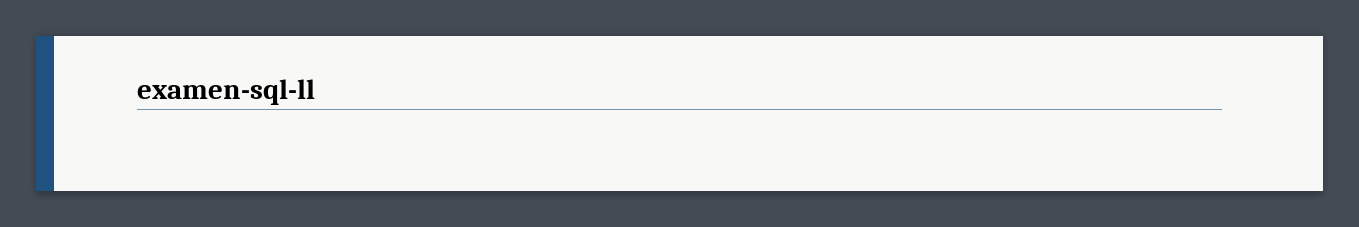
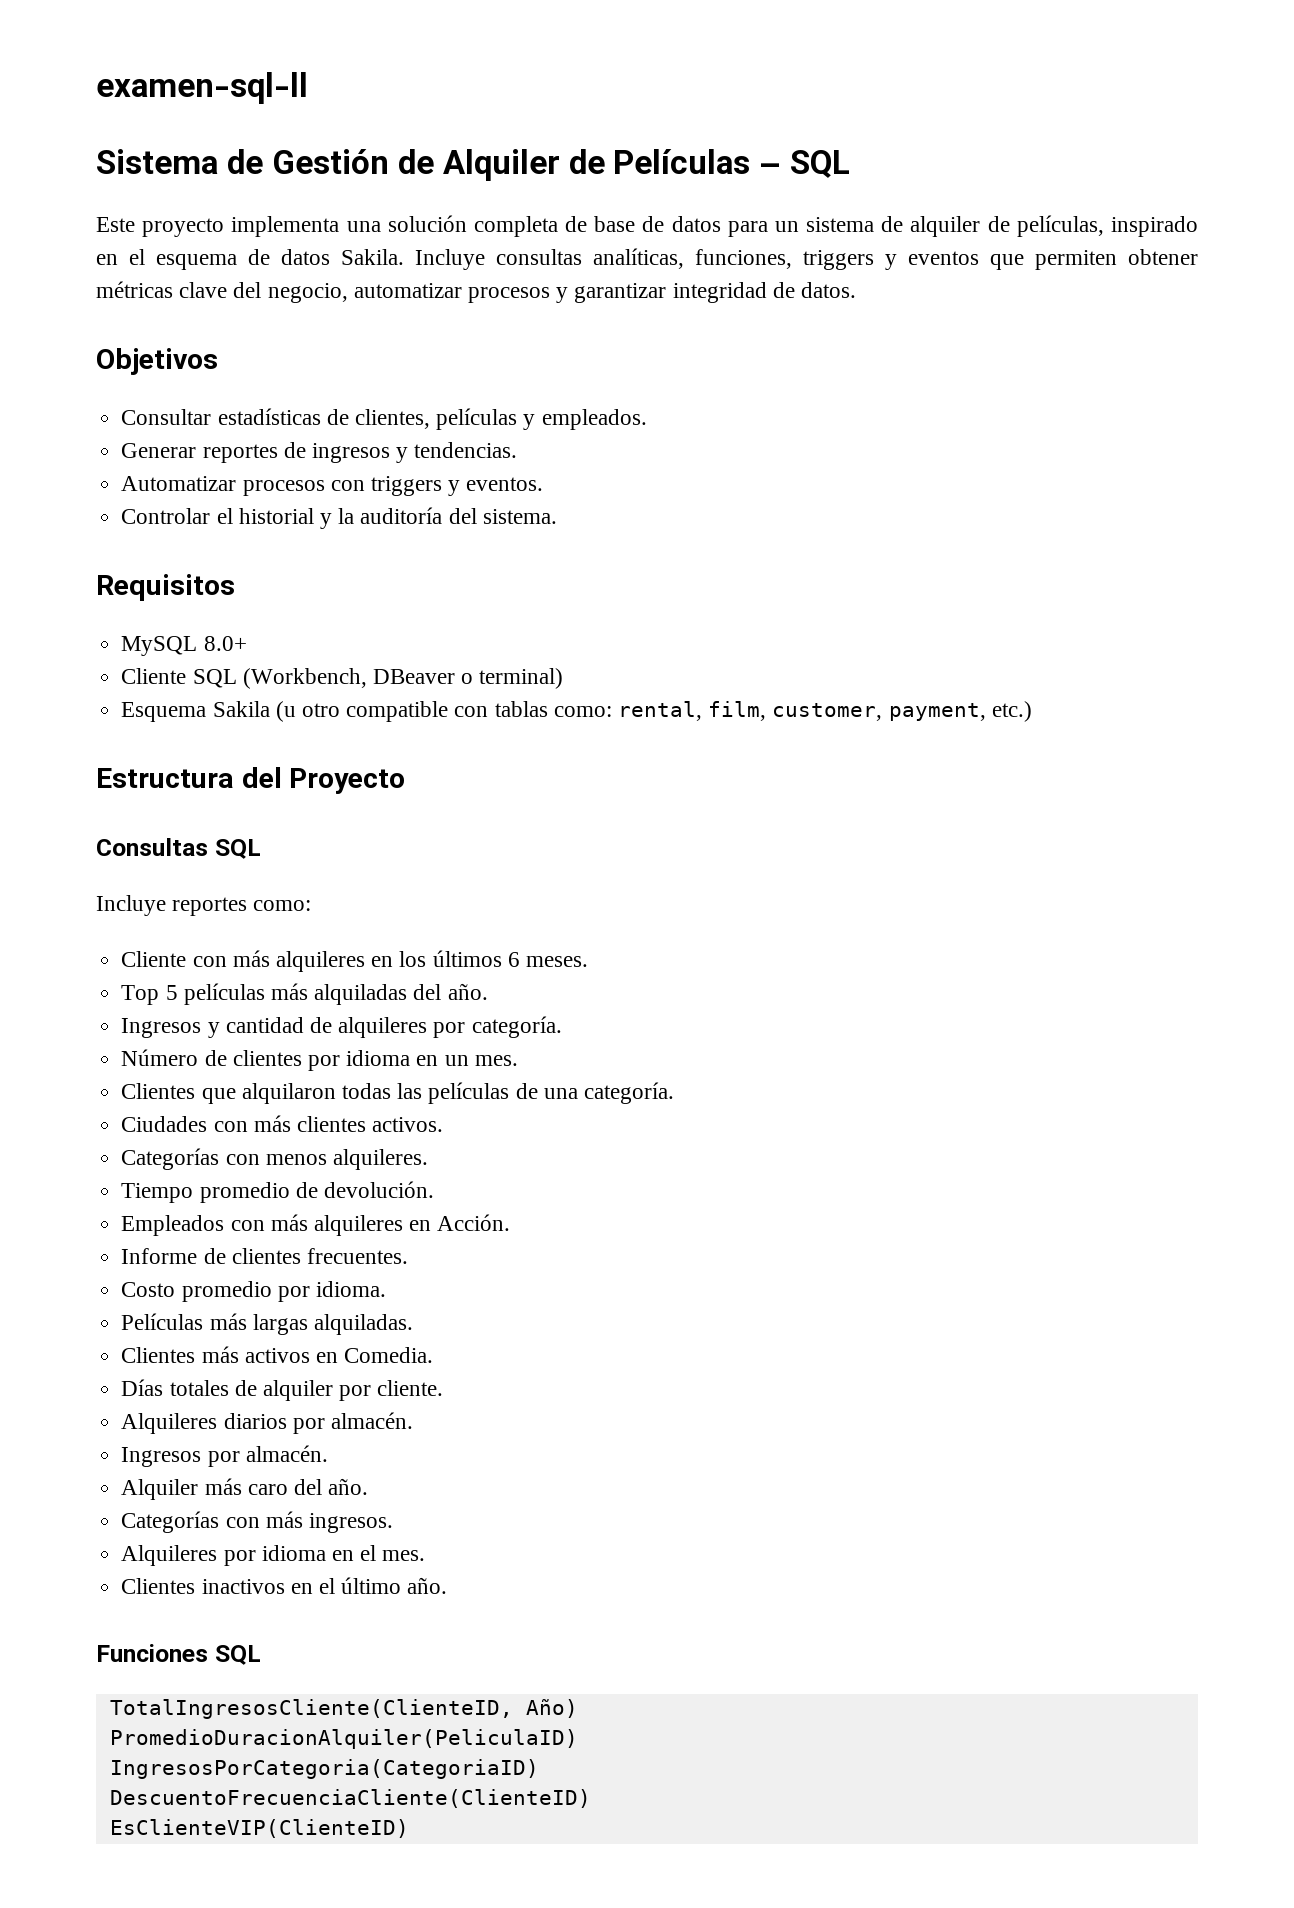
(315, 92) none -> [96,149,851,181] [96,215,1198,237] [96,248,1198,270] [96,281,857,303] [96,348,218,375] [121,408,647,430] [121,442,518,463] [121,476,544,496] [121,507,557,529] [96,574,235,601] [121,636,247,656] [121,668,564,689] [121,701,1032,722] [96,767,406,794] [96,838,261,859] [96,895,312,916] [121,950,588,972] [121,983,488,1005] [121,1016,562,1038] [121,1049,518,1071] [121,1082,674,1104] [121,1115,444,1132] [121,1148,428,1170] [121,1181,434,1203] [121,1214,511,1236] [121,1248,408,1264] [121,1281,386,1302] [121,1313,413,1335] [121,1346,434,1363] [121,1379,444,1401] [121,1412,413,1434] [121,1445,328,1467] [121,1478,369,1500] [121,1511,393,1533] [121,1545,426,1566] [121,1577,448,1594] [96,1644,261,1665] [109,1699,578,1719] [109,1729,578,1749] [109,1759,539,1779] [109,1789,591,1808] [109,1819,409,1838] // Sistema de Gestión de Alquiler de Películas – SQL // Este proyecto implementa una solución completa de base de datos para un sistema de alquiler de películas, inspirado en el esquema de datos Sakila. Incluye consultas analíticas, funciones, triggers y eventos que permiten obtener métricas clave del negocio, automatizar procesos y garantizar integridad de datos. // Objetivos // Consultar estadísticas de clientes, películas y empleados. // Generar reportes de ingresos y tendencias. // Automatizar procesos con triggers y eventos. // Controlar el historial y la auditoría del sistema. // Requisitos // MySQL 8.0+ // Cliente SQL (Workbench, DBeaver o terminal) // Esquema Sakila (u otro compatible con tablas como: rental, film, customer, payment, etc.) // Estructura del Proyecto // Consultas SQL // Incluye reportes como: // Cliente con más alquileres en los últimos 6 meses. // Top 5 películas más alquiladas del año. // Ingresos y cantidad de alquileres por categoría. // Número de clientes por idioma en un mes. // Clientes que alquilaron todas las películas de una categoría. // Ciudades con más clientes activos. // Categorías con menos alquileres. // Tiempo promedio de devolución. // Empleados con más alquileres en Acción. // Informe de clientes frecuentes. // Costo promedio por idioma. // Películas más largas alquiladas. // Clientes más activos en Comedia. // Días totales de alquiler por cliente. // Alquileres diarios por almacén. // Ingresos por almacén. // Alquiler más caro del año. // Categorías con más ingresos. // Alquileres por idioma en el mes. // Clientes inactivos en el último año. // Funciones SQL // TotalIngresosCliente(ClienteID, Año) // PromedioDuracionAlquiler(PeliculaID) // IngresosPorCategoria(CategoriaID) // DescuentoFrecuenciaCliente(ClienteID) // EsClienteVIP(ClienteID)

